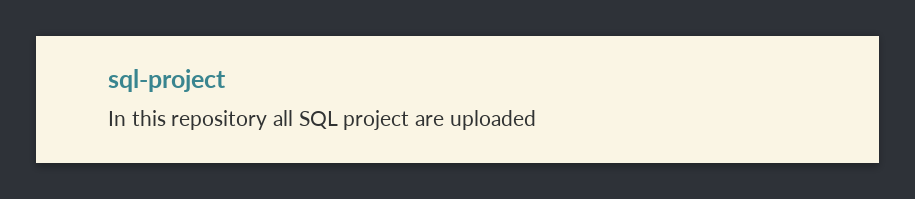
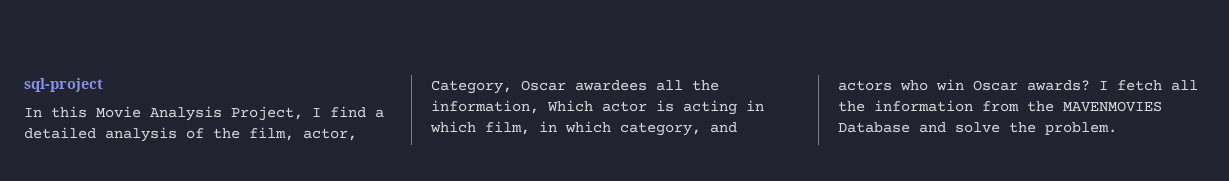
[171,110,536,130] repository all SQL project are uploaded -> [96,106,384,121] [24,127,357,142] [431,80,719,94] [431,100,764,115] [430,121,737,136] [838,79,1198,91] [838,100,1162,112] [838,122,1117,135] Movie Analysis Project, I find a detailed analysis of the film, actor, Category, Oscar awardees all the information, Which actor is acting in which film, in which category, and actors who win Oscar awards? I fetch all the information from the MAVENMOVIES Database and solve the problem.

